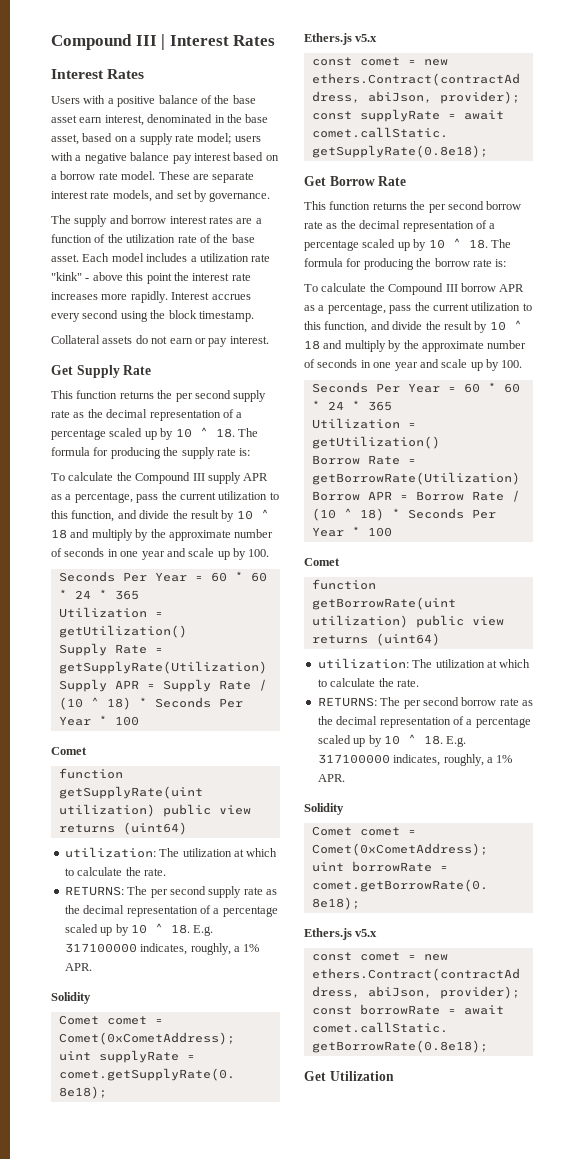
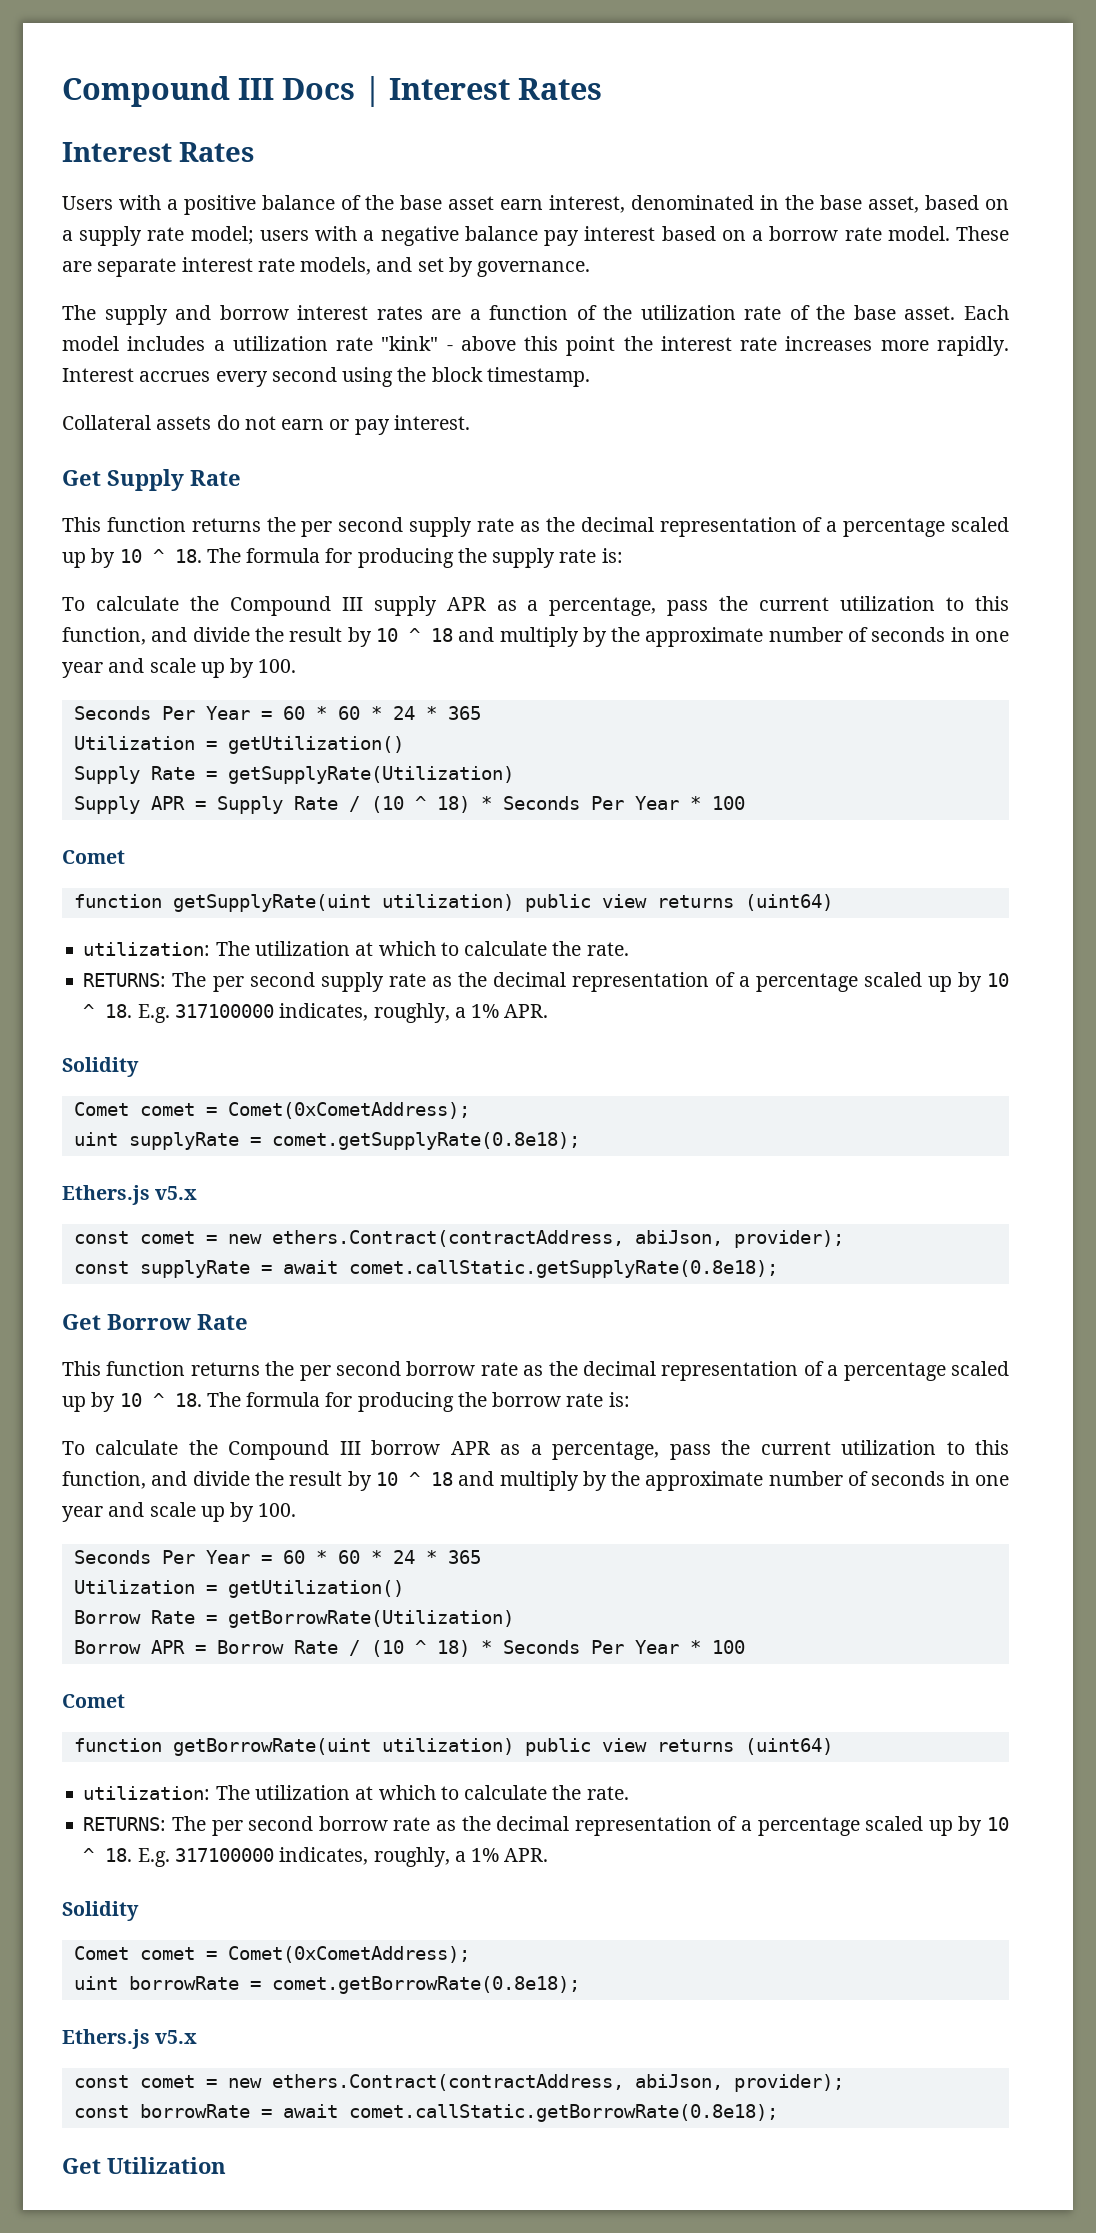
[51,34,157,50] Compound III -> [62,76,356,107] Compound III Docs

